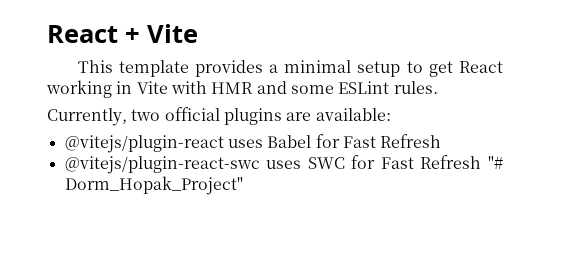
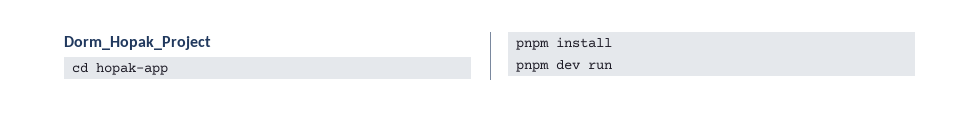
[47,24,198,43] [77,60,504,77] [46,80,438,98] [47,107,391,126] [64,134,442,153] [64,155,503,174] [64,176,243,195] React + Vite // This template provides a minimal setup to get React working in Vite with HMR and some ESLint rules. // Currently, two official plugins are available: // @vitejs/plugin-react uses Babel for Fast Refresh // @vitejs/plugin-react-swc uses SWC for Fast Refresh "# Dorm_Hopak_Project" -> [64,36,211,50] [71,63,168,75] [515,37,612,50] [515,60,612,72] Dorm_Hopak_Project // cd hopak-app // pnpm install // pnpm dev run

